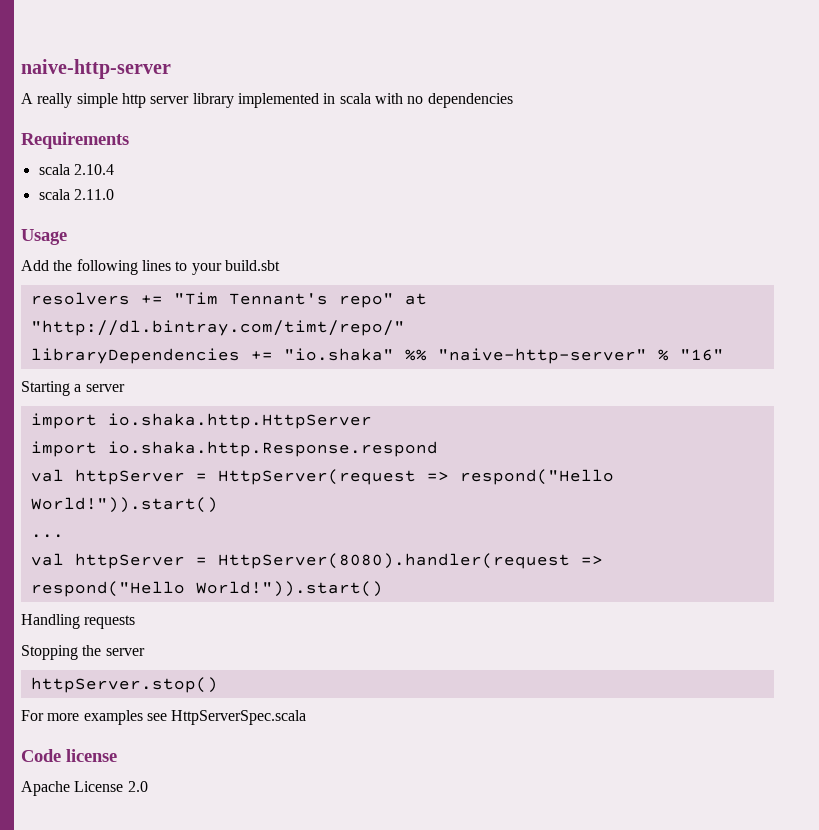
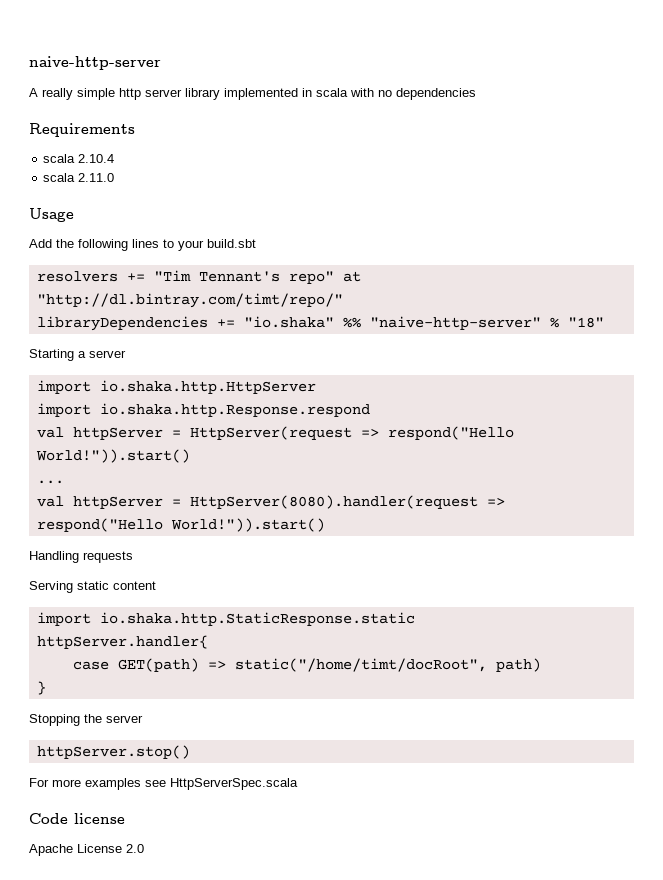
[679,349,724,361] "16" -> [567,317,604,328] "18"
(136, 622) none -> [29,581,156,593] [36,612,415,626] [36,635,208,649] [72,658,541,672] [36,681,46,695] // Serving static content // import io.shaka.http.StaticResponse.static // httpServer.handler{ // case GET(path) => static("/home/timt/docRoot", path) // }

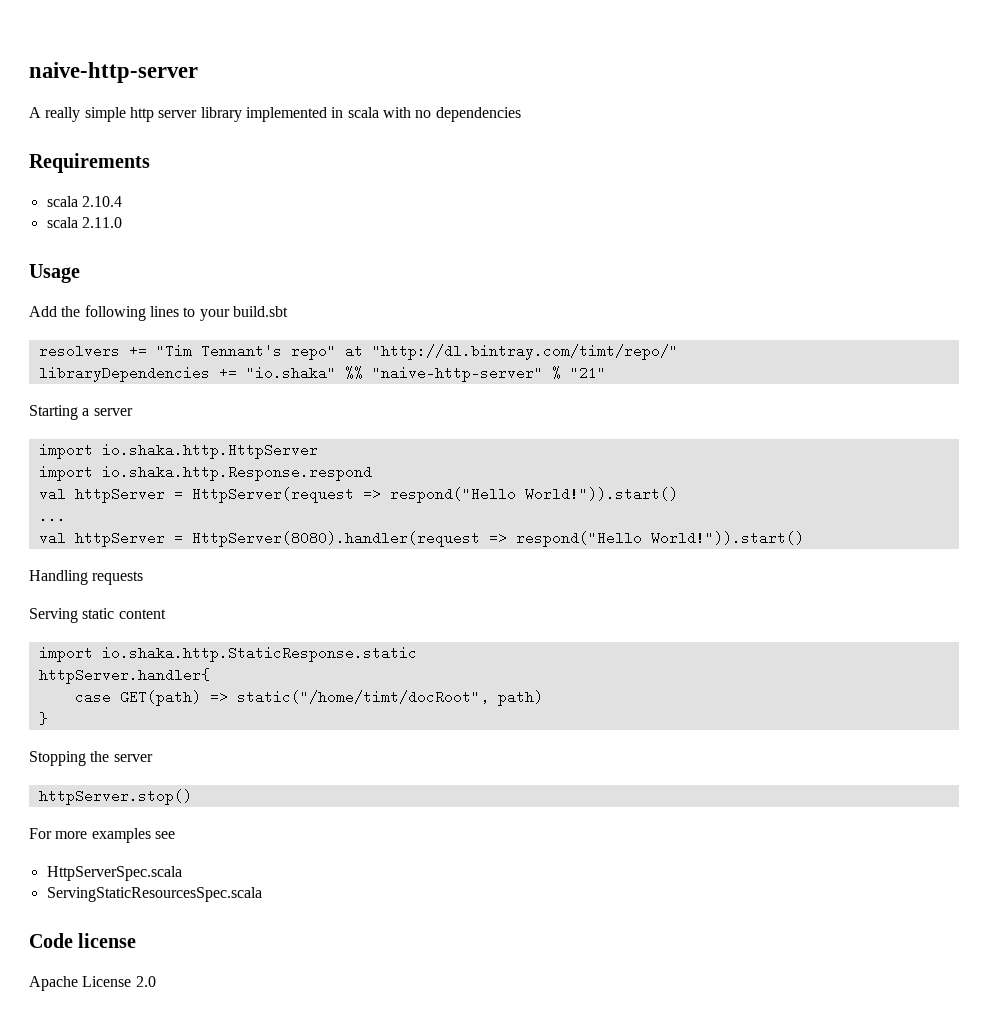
[567,317,604,328] "18" -> [569,366,606,380] "21"
(166, 783) none -> (175, 835) //
(298, 784) none -> [46,887,262,902] // ServingStaticResourcesSpec.scala

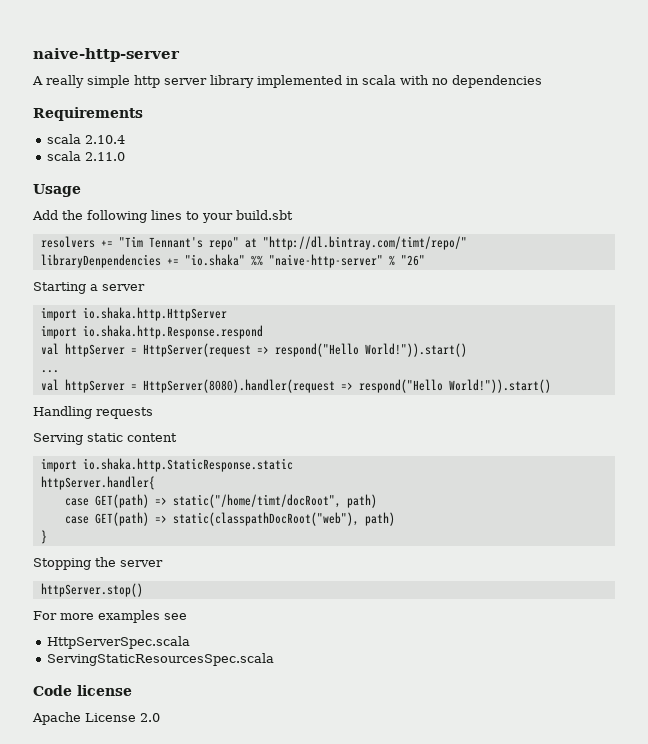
[38,366,210,382] libraryDependencies -> [40,254,161,268] libraryDenpendencies
[569,366,606,380] "21" -> [400,255,425,266] "26"
(543, 698) none -> [64,512,395,526] // case GET(path) => static(classpathDocRoot("web"), path)

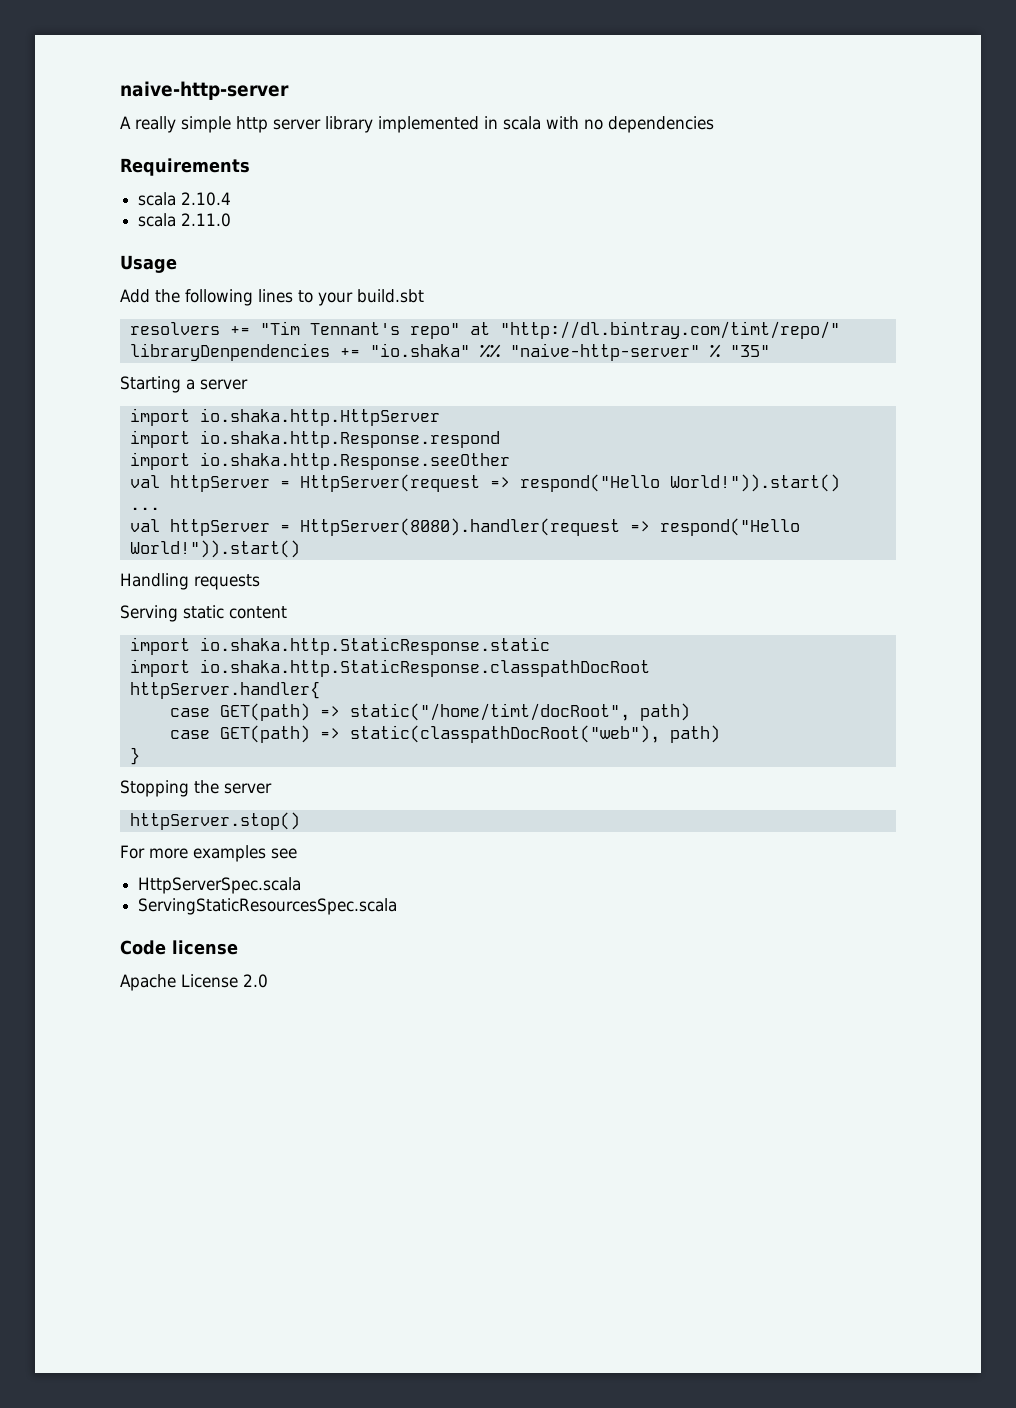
[400,255,425,266] "26" -> [729,345,770,357] "35"
(263, 332) none -> [129,452,510,470] // import io.shaka.http.Response.seeOther
(293, 465) none -> [129,659,650,677] // import io.shaka.http.StaticResponse.classpathDocRoot

